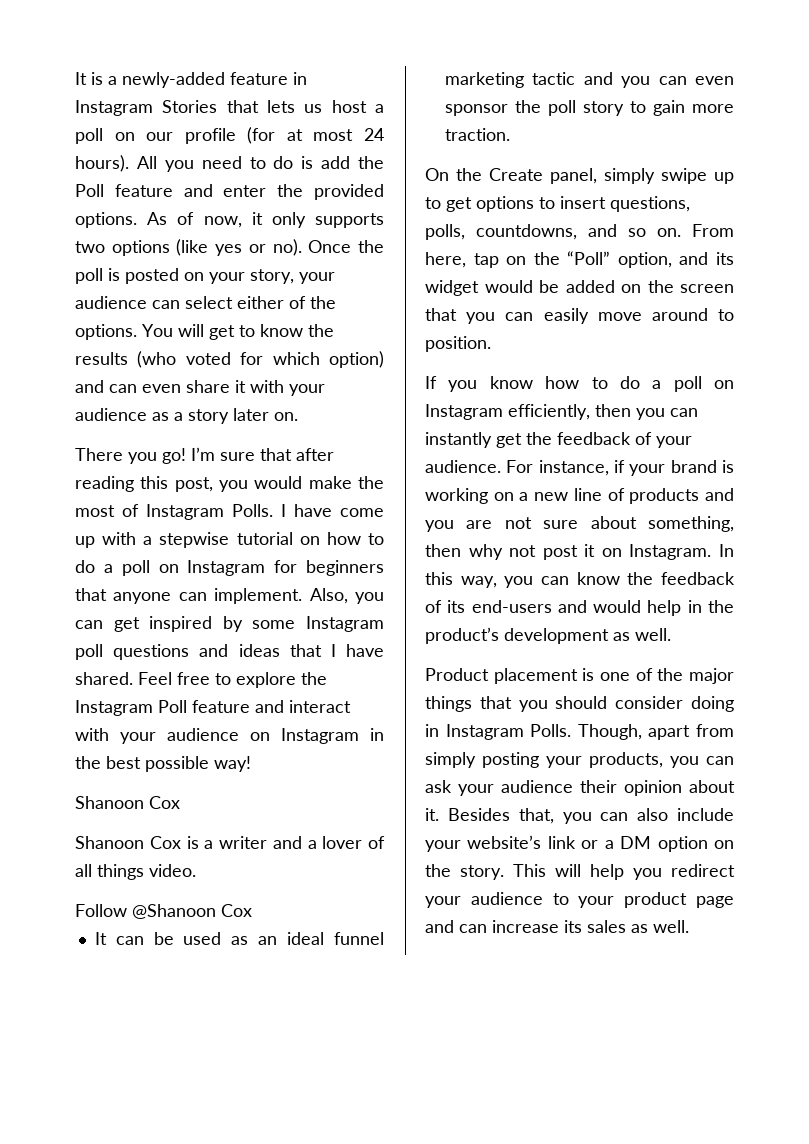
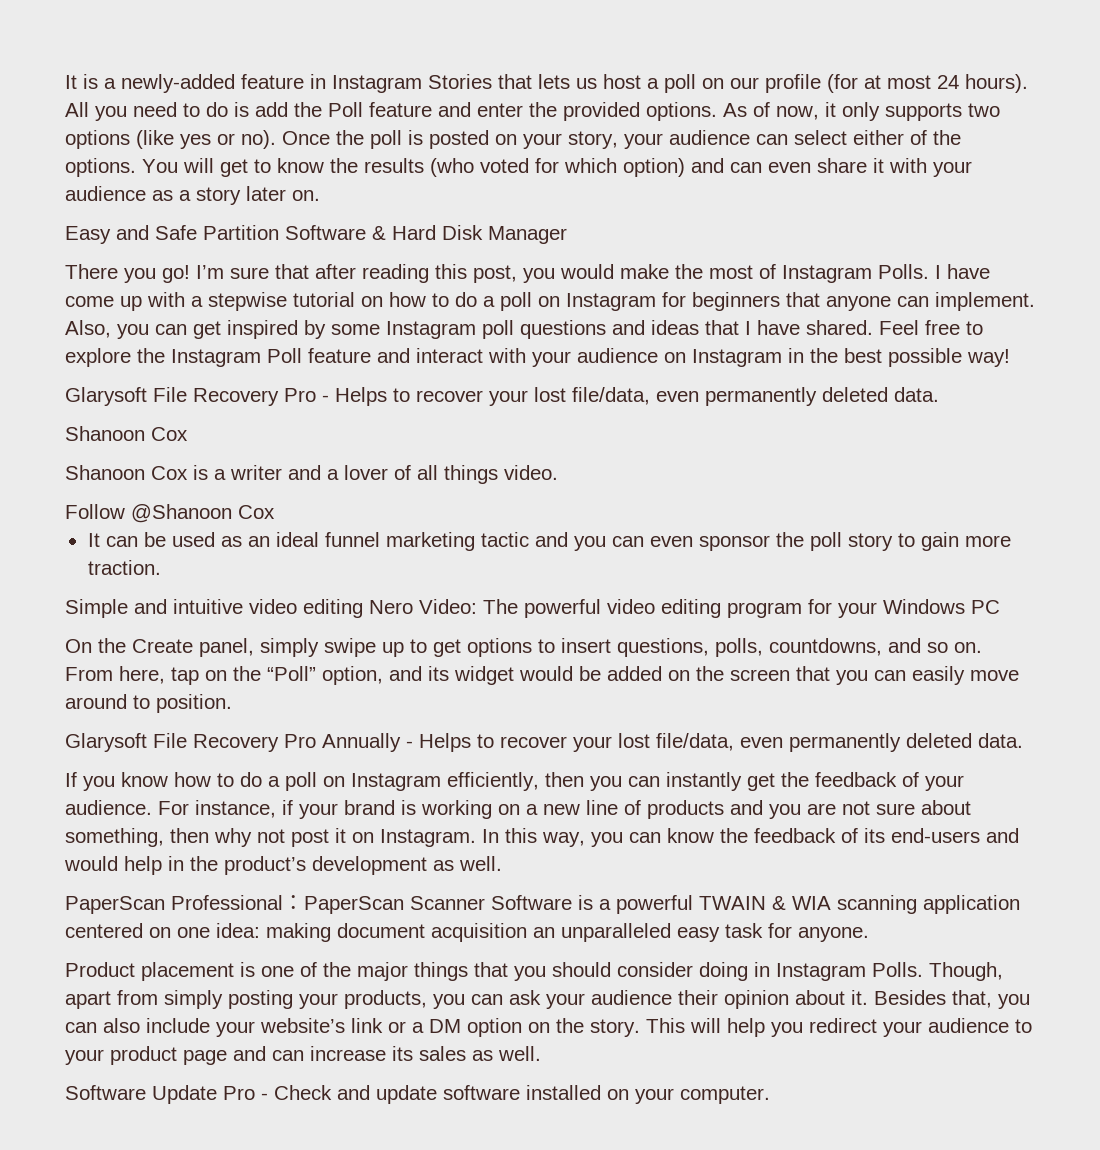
(298, 416) none -> [65,225,567,244] // Easy and Safe Partition Software & Hard Disk Manager
(251, 764) none -> [65,387,939,406] // Glarysoft File Recovery Pro - Helps to recover your lost file/data, even permanently deleted data.
(510, 134) none -> [65,599,1000,618] // Simple and intuitive video editing Nero Video: The powerful video editing program for your Windows PC
(491, 344) none -> [65,733,1023,752] // Glarysoft File Recovery Pro Annually - Helps to recover your lost file/data, even permanently deleted data.
(671, 634) none -> [65,895,1020,914] [65,923,869,942] // PaperScan Professional：PaperScan Scanner Software is a powerful TWAIN & WIA scanning application centered on one idea: making document acquisition an unparalleled easy task for anyone.
(689, 926) none -> [65,1085,770,1104] // Software Update Pro - Check and update software installed on your computer.

